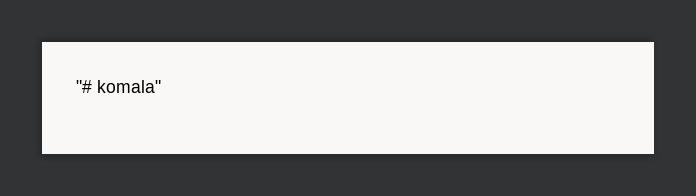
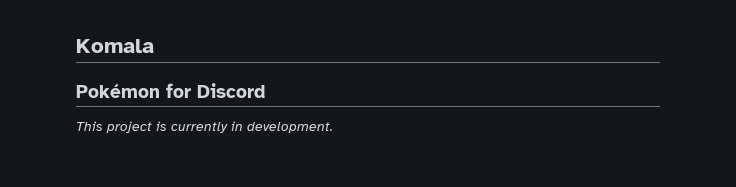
[76,80,161,93] "# komala" -> [76,39,154,53] [76,83,265,98] [76,121,333,133] Komala // Pokémon for Discord // This project is currently in development.

